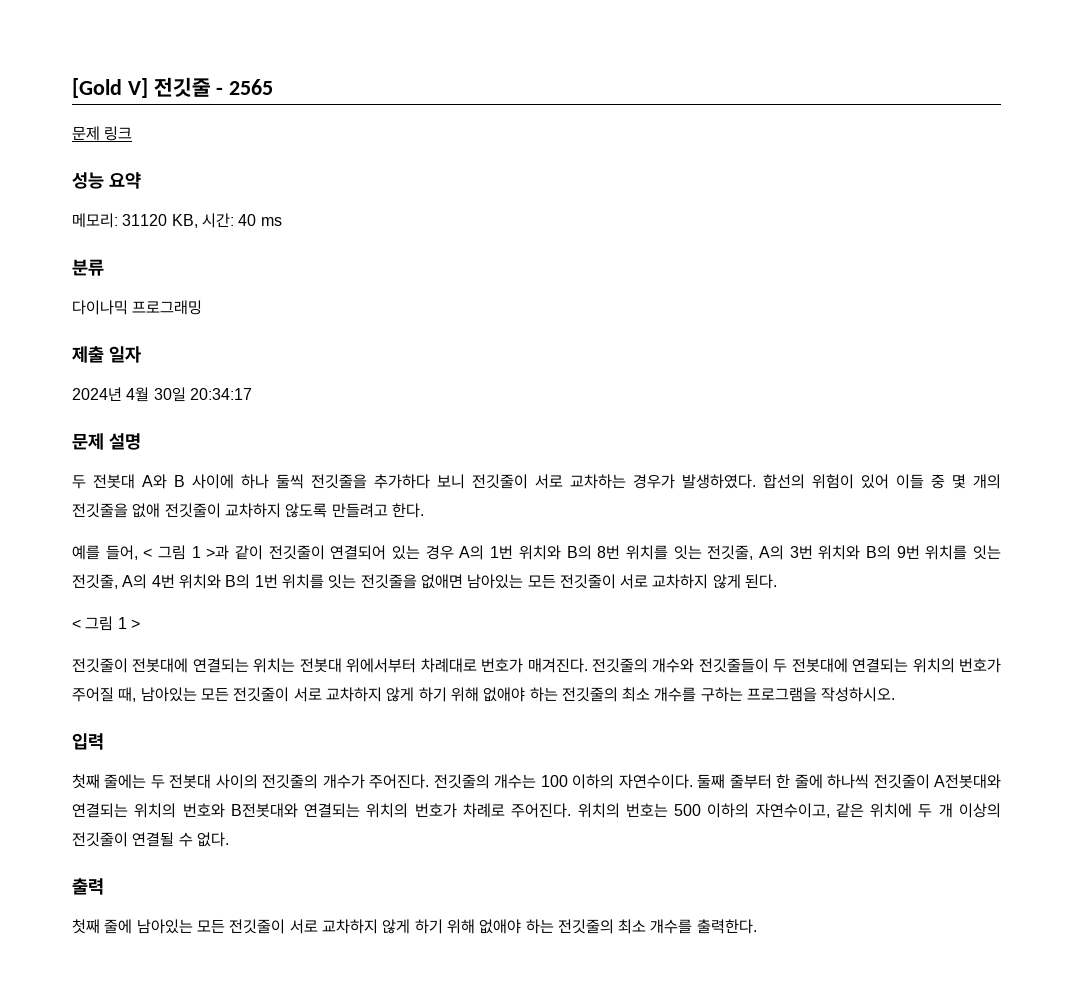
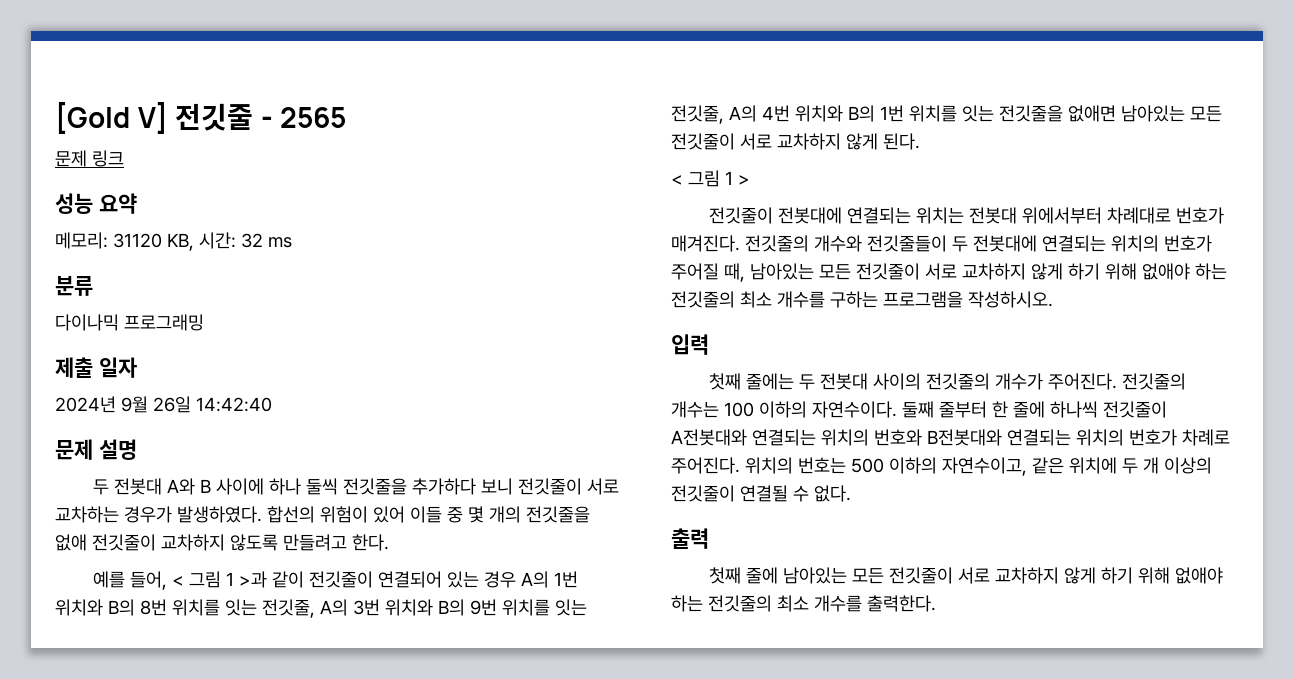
[238,214,257,226] 40 -> [241,233,263,248] 32
[126,387,252,402] 4월 30일 20:34:17 -> [121,396,272,413] 9월 26일 14:42:40

